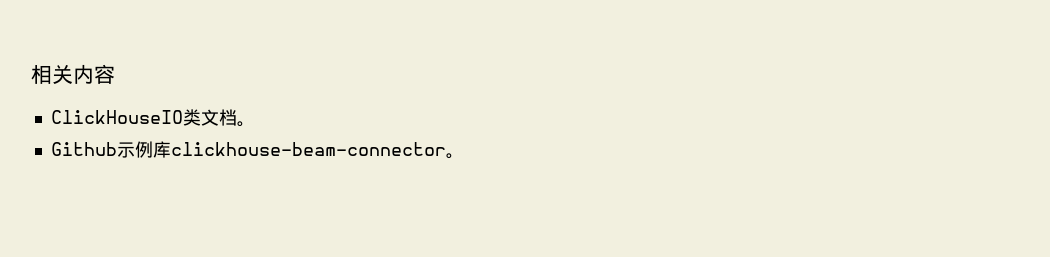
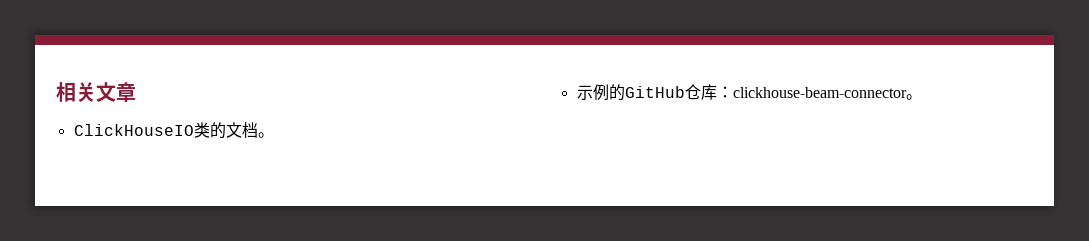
[73,64,115,84] 内容 -> [96,82,136,102] 文章
(201, 117) none -> [209,122,226,139] 的
[50,141,171,158] Github示例库 -> [576,84,733,101] 示例的GitHub仓库：

